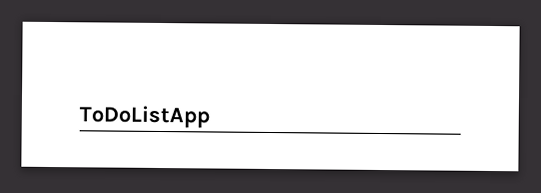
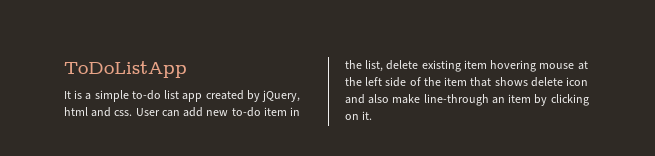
(210, 117) none -> [64,90,301,102] [64,107,301,117] [345,60,588,72] [345,77,589,87] [345,94,589,106] [345,111,373,120] // It is a simple to-do list app created by jQuery, html and css. User can add new to-do item in the list, delete existing item hovering mouse at the left side of the item that shows delete icon and also make line-through an item by clicking on it.

